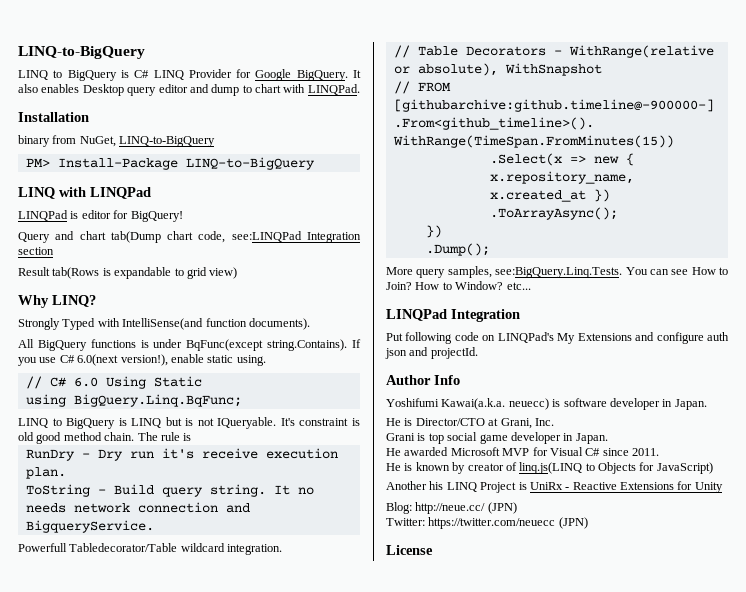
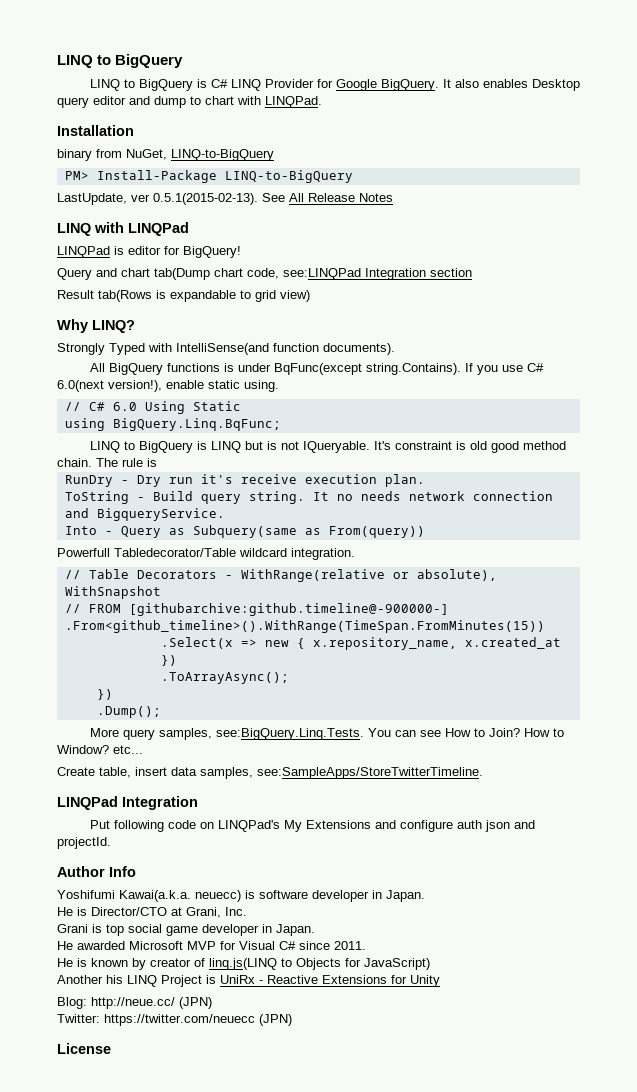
[18,46,145,59] LINQ-to-BigQuery -> [57,54,184,68] LINQ to BigQuery
(315, 163) none -> [57,193,393,205] // LastUpdate, ver 0.5.1(2015-02-13). See All Release Notes
(154, 526) none -> [64,525,425,538] // Into - Query as Subquery(same as From(query))
(531, 286) none -> [57,767,483,779] // Create table, insert data samples, see:SampleApps/StoreTwitterTimeline.

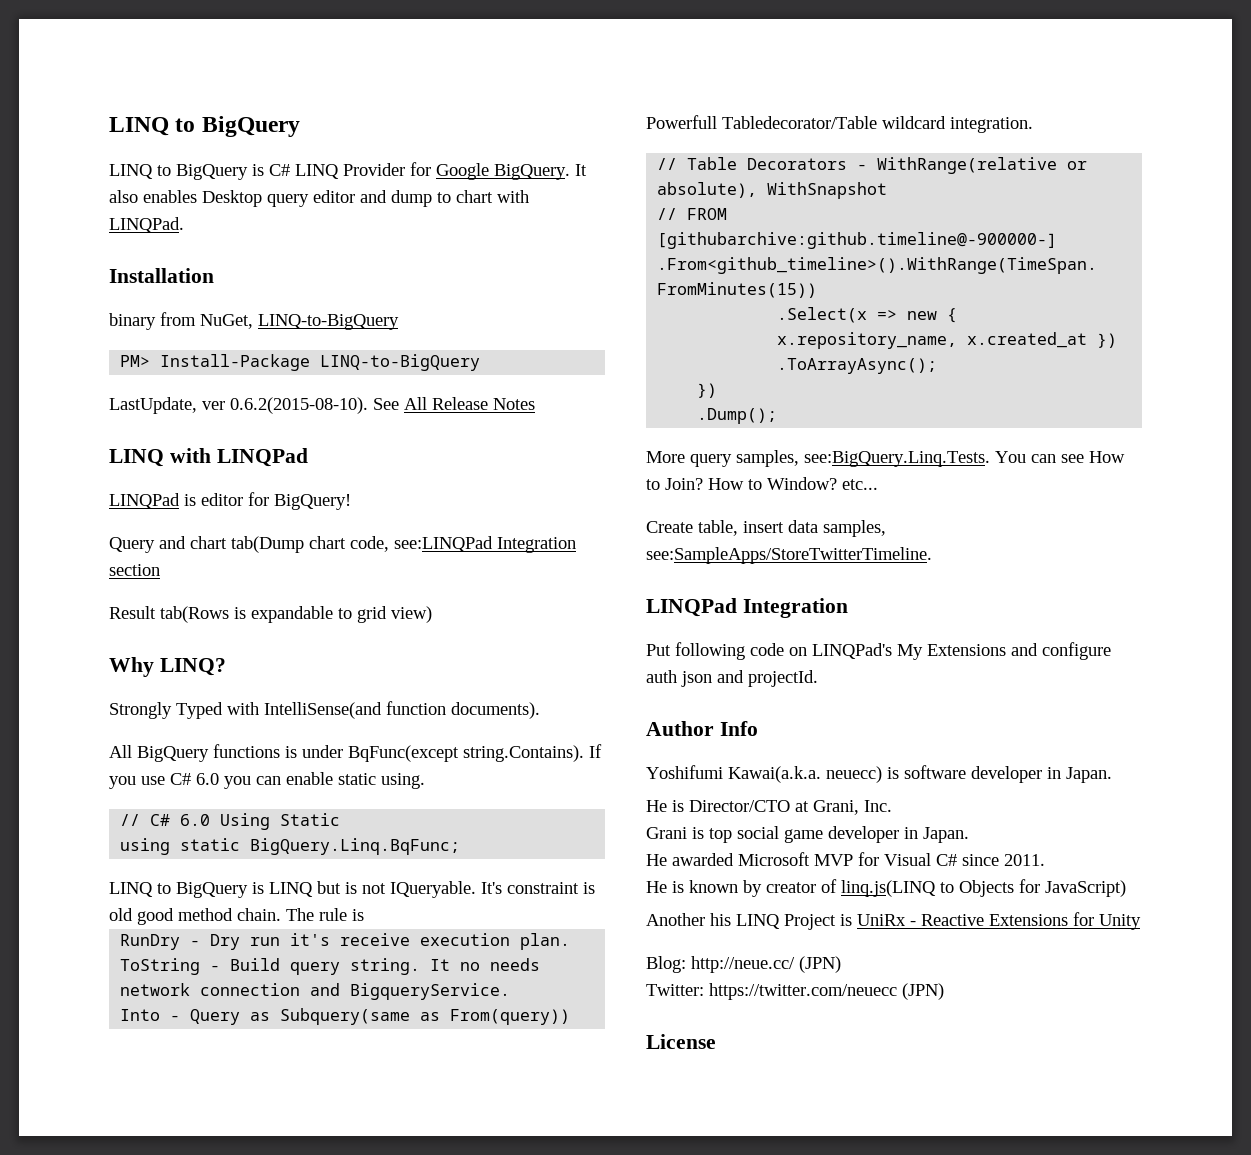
[153,193,258,205] 0.5.1(2015-02-13). -> [230,397,368,414] 0.6.2(2015-08-10).
[57,380,162,392] 6.0(next version!), -> [196,773,281,789] 6.0 you can
(105, 424) none -> [180,838,241,851] static

